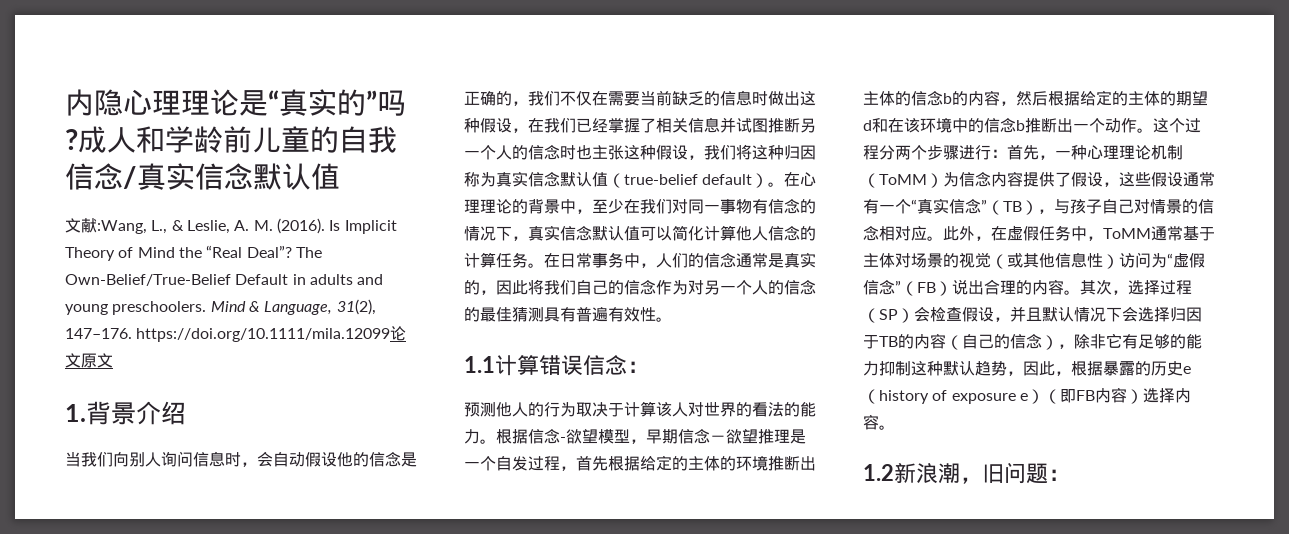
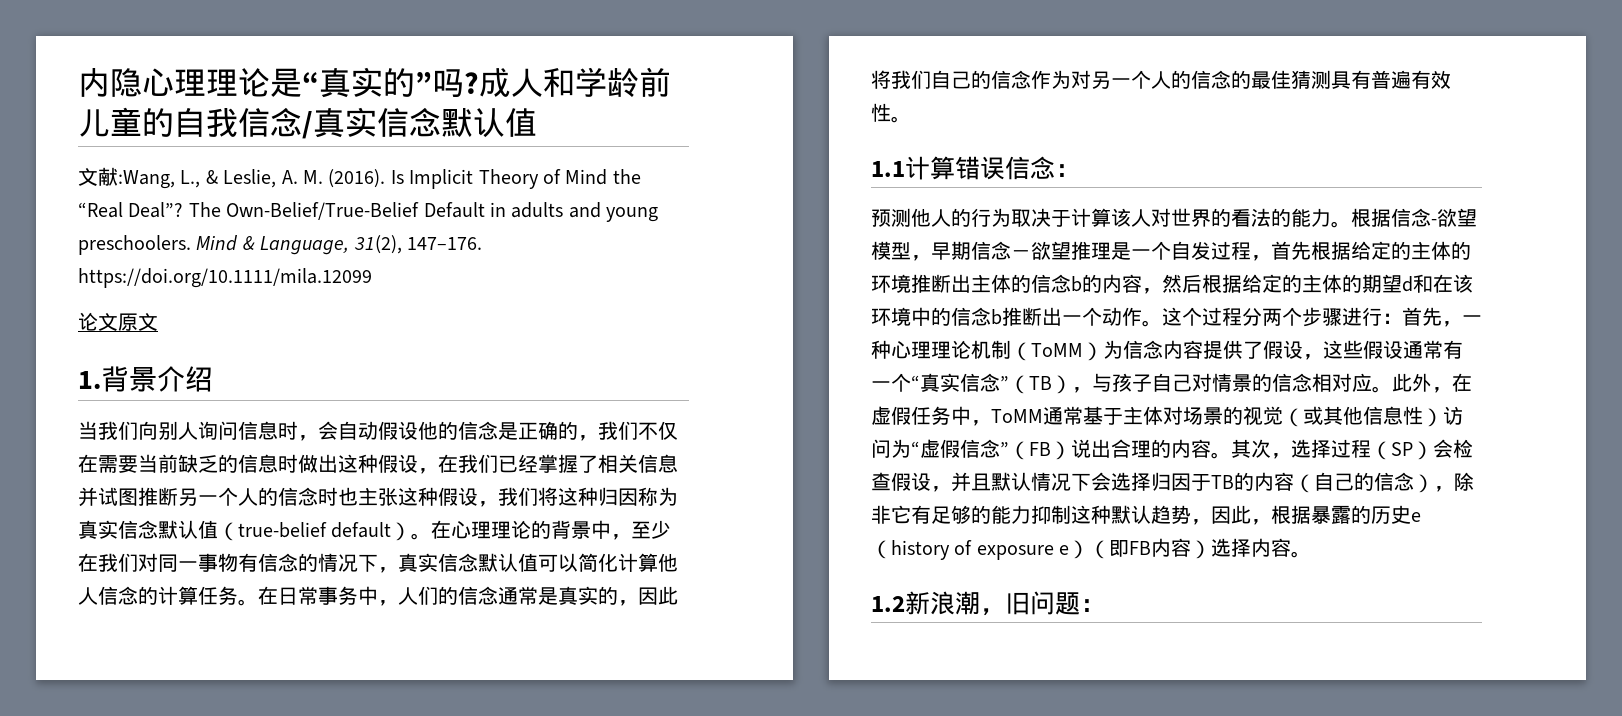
(391, 335) none -> (372, 278) //

